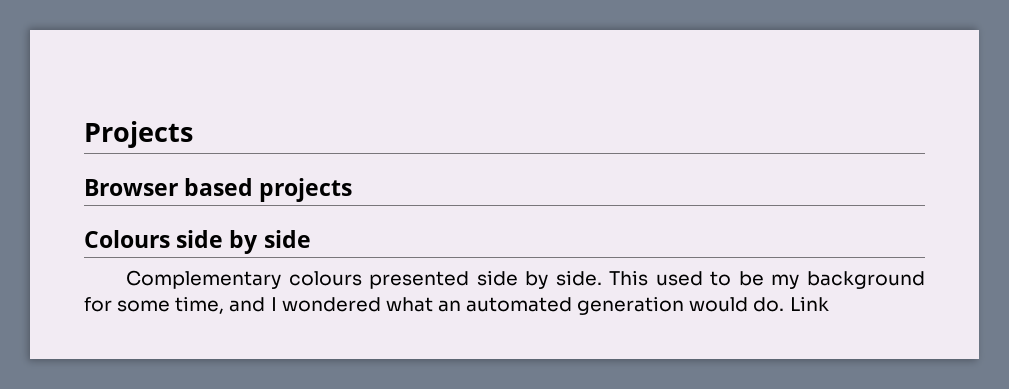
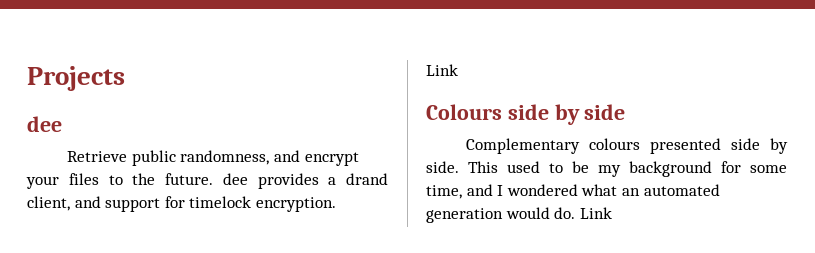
[84,178,353,202] Browser based projects -> [27,116,62,132] [67,150,359,166] [26,173,388,189] [27,196,336,212] [426,64,458,76] dee // Retrieve public randomness, and encrypt your files to the future. dee provides a drand client, and support for timelock encryption. // Link

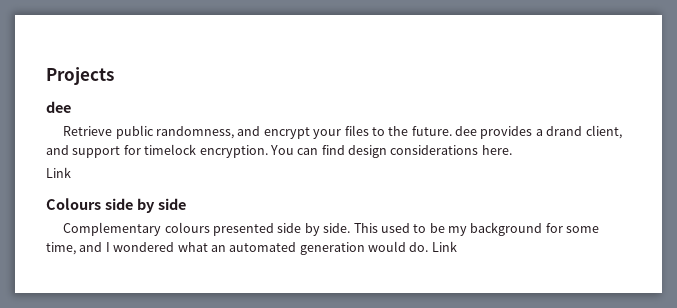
(336, 204) none -> [269,145,512,158] You can find design considerations here.

